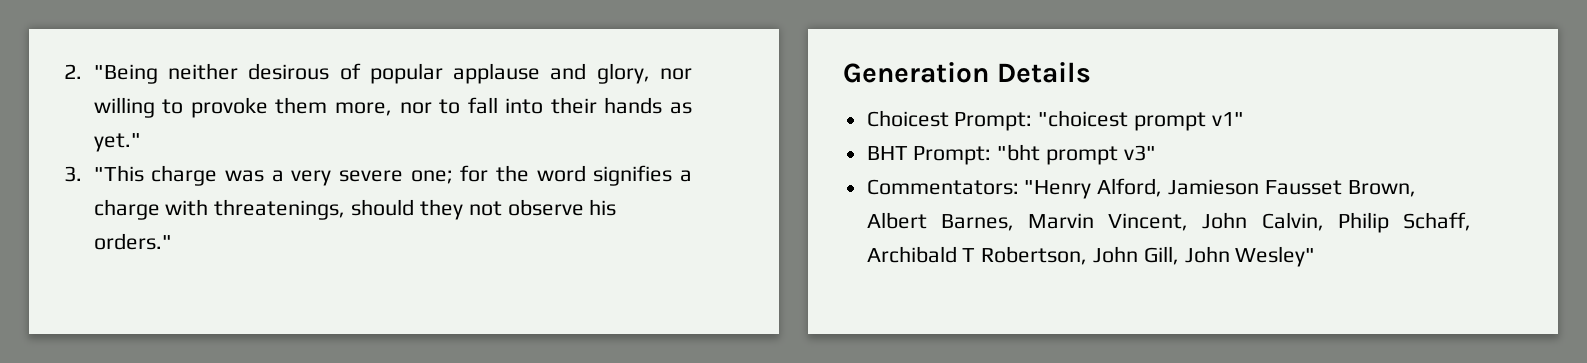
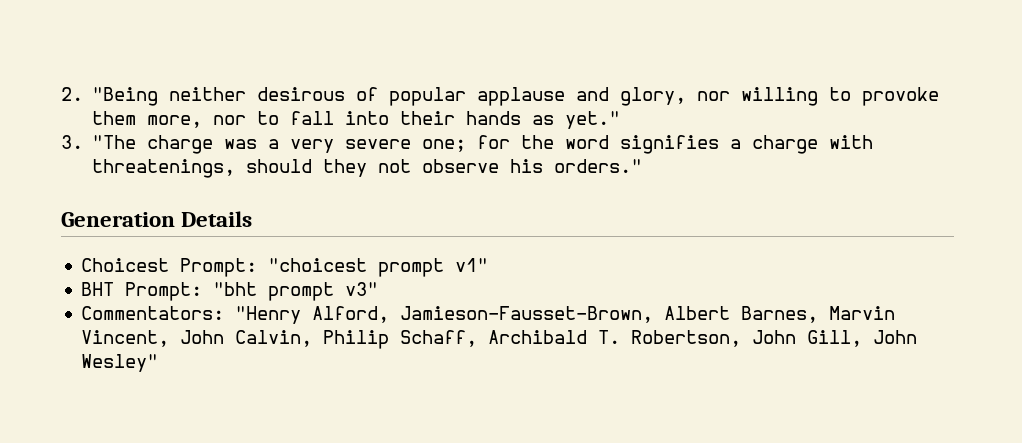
[93,165,144,182] "This -> [92,135,137,149] "The
[1168,179,1416,197] Jamieson Fausset Brown, -> [400,306,654,323] Jamieson-Fausset-Brown,
[962,248,976,262] T -> [598,330,621,344] T.

